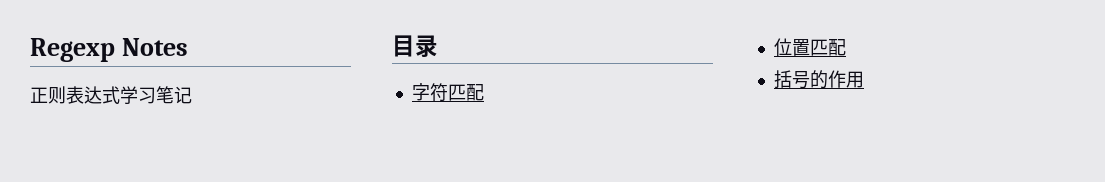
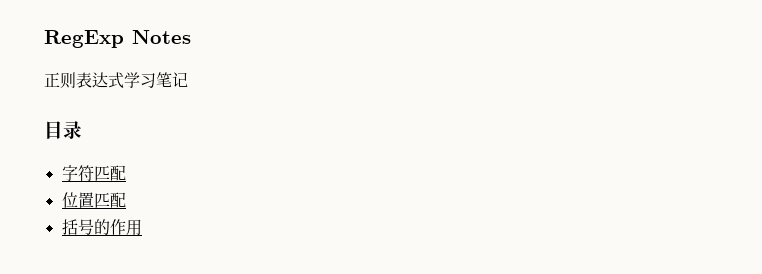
[30,38,115,62] Regexp -> [44,30,124,48] RegExp

